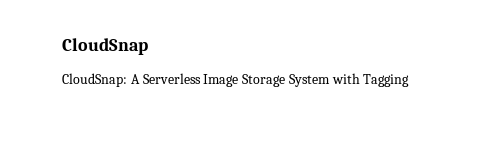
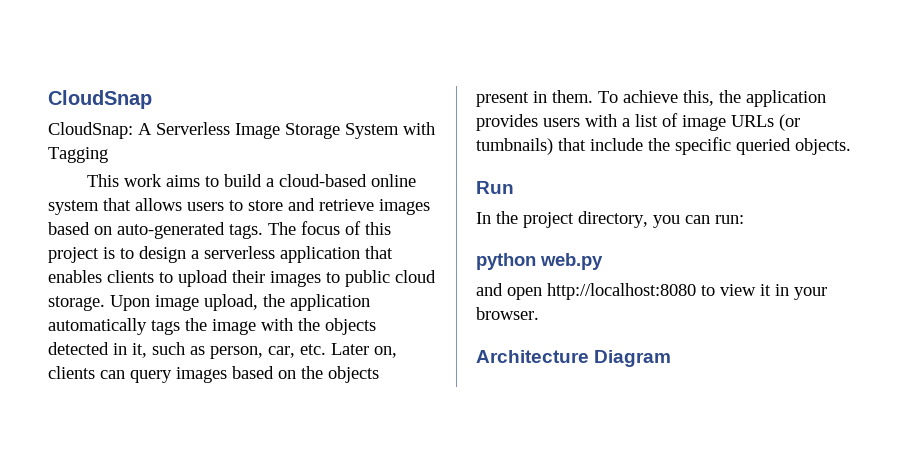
(410, 80) none -> [87,174,417,187] [48,198,430,215] [48,221,391,239] [48,246,393,263] [48,270,436,287] [48,294,370,311] [48,318,376,335] [48,342,397,359] [48,366,379,383] [476,90,826,107] [476,113,800,131] [476,137,851,155] [476,181,514,194] [476,211,744,228] [476,253,603,270] [476,283,827,300] [476,307,539,320] [476,350,672,367] // This work aims to build a cloud-based online system that allows users to store and retrieve images based on auto-generated tags. The focus of this project is to design a serverless application that enables clients to upload their images to public cloud storage. Upon image upload, the application automatically tags the image with the objects detected in it, such as person, car, etc. Later on, clients can query images based on the objects present in them. To achieve this, the application provides users with a list of image URLs (or tumbnails) that include the specific queried objects. // Run // In the project directory, you can run: // python web.py // and open http://localhost:8080 to view it in your browser. // Architecture Diagram

